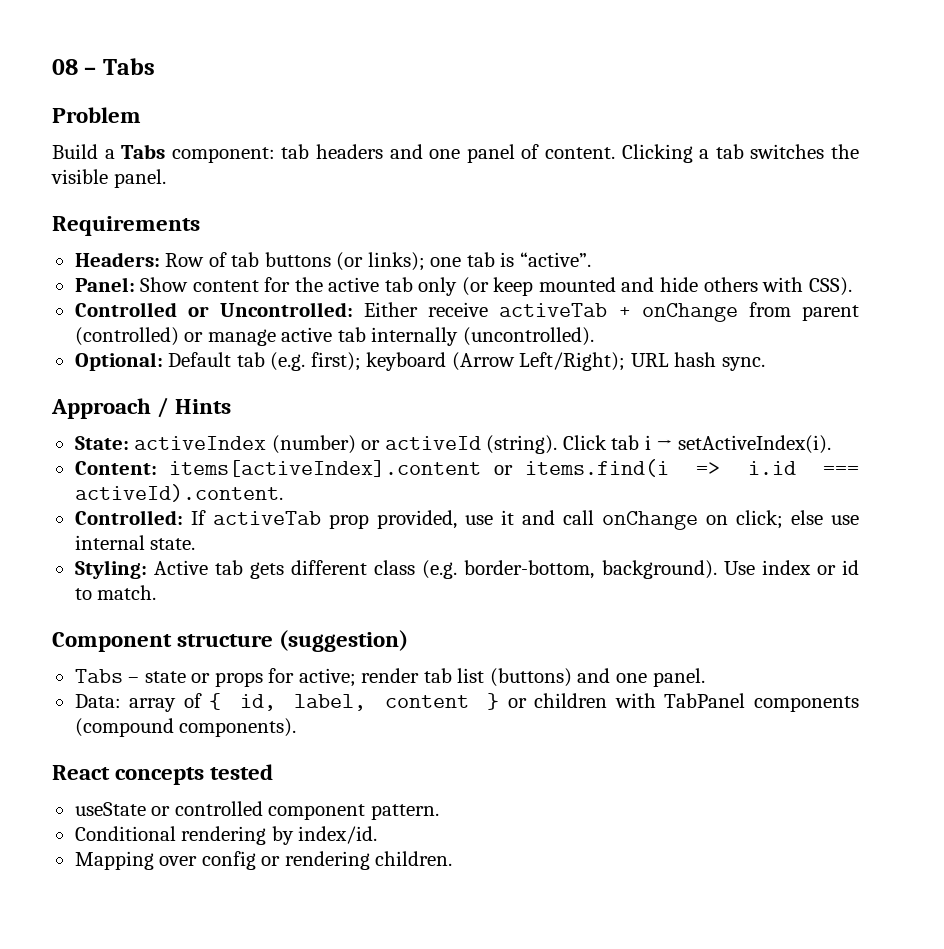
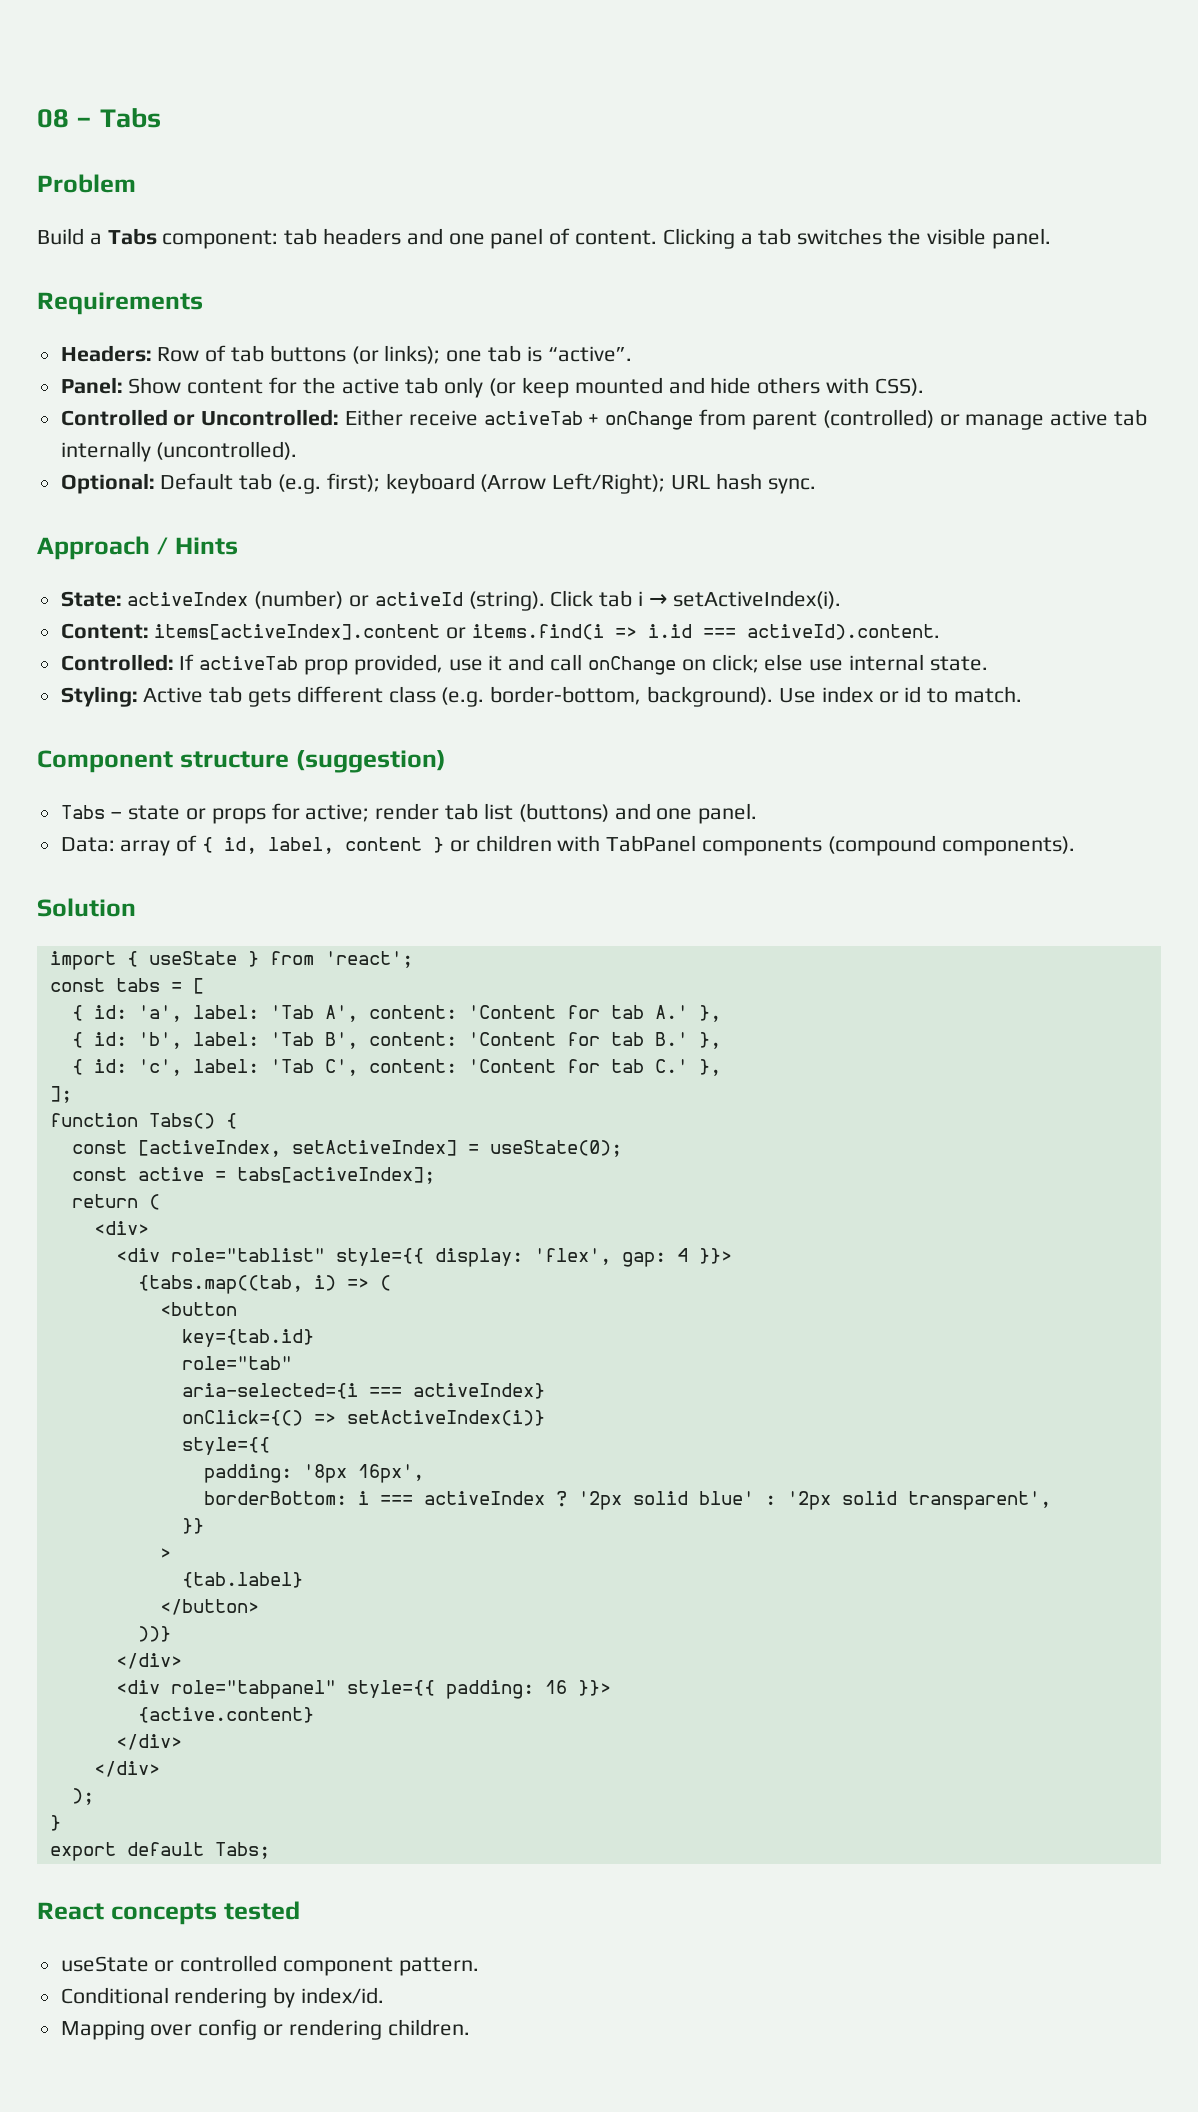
(297, 727) none -> [37,898,136,917] [49,951,413,970] [49,978,204,994] [71,1005,721,1022] [71,1032,721,1049] [71,1059,721,1076] [49,1086,72,1103] [49,1113,237,1129] [71,1140,622,1157] [71,1167,435,1184] [71,1194,160,1210] [93,1221,149,1235] [115,1248,732,1267] [137,1275,391,1294] [159,1302,237,1316] [181,1329,314,1347] [181,1356,292,1370] [181,1383,545,1399] [181,1410,545,1426] [181,1437,270,1455] [203,1464,424,1483] [203,1491,1051,1510] [181,1518,204,1534] [159,1548,171,1559] [181,1572,303,1588] [159,1599,259,1615] [137,1626,171,1642] [115,1653,182,1669] [115,1680,611,1699] [137,1707,314,1723] [115,1734,182,1750] [93,1761,160,1777] [71,1788,94,1805] [49,1815,61,1831] [49,1842,270,1861] // Solution // import { useState } from 'react'; // const tabs = [ // { id: 'a', label: 'Tab A', content: 'Content for tab A.' }, // { id: 'b', label: 'Tab B', content: 'Content for tab B.' }, // { id: 'c', label: 'Tab C', content: 'Content for tab C.' }, // ]; // function Tabs() { // const [activeIndex, setActiveIndex] = useState(0); // const active = tabs[activeIndex]; // return ( // <div> // <div role="tablist" style={{ display: 'flex', gap: 4 }}> // {tabs.map((tab, i) => ( // <button // key={tab.id} // role="tab" // aria-selected={i === activeIndex} // onClick={() => setActiveIndex(i)} // style={{ // padding: '8px 16px', // borderBottom: i === activeIndex ? '2px solid blue' : '2px solid transparent', // }} // > // {tab.label} // </button> // ))} // </div> // <div role="tabpanel" style={{ padding: 16 }}> // {active.content} // </div> // </div> // ); // } // export default Tabs;

